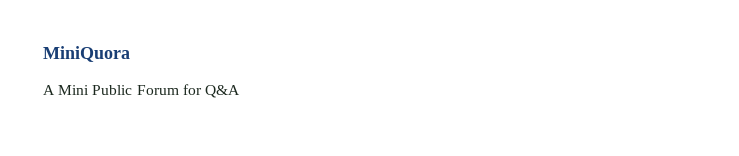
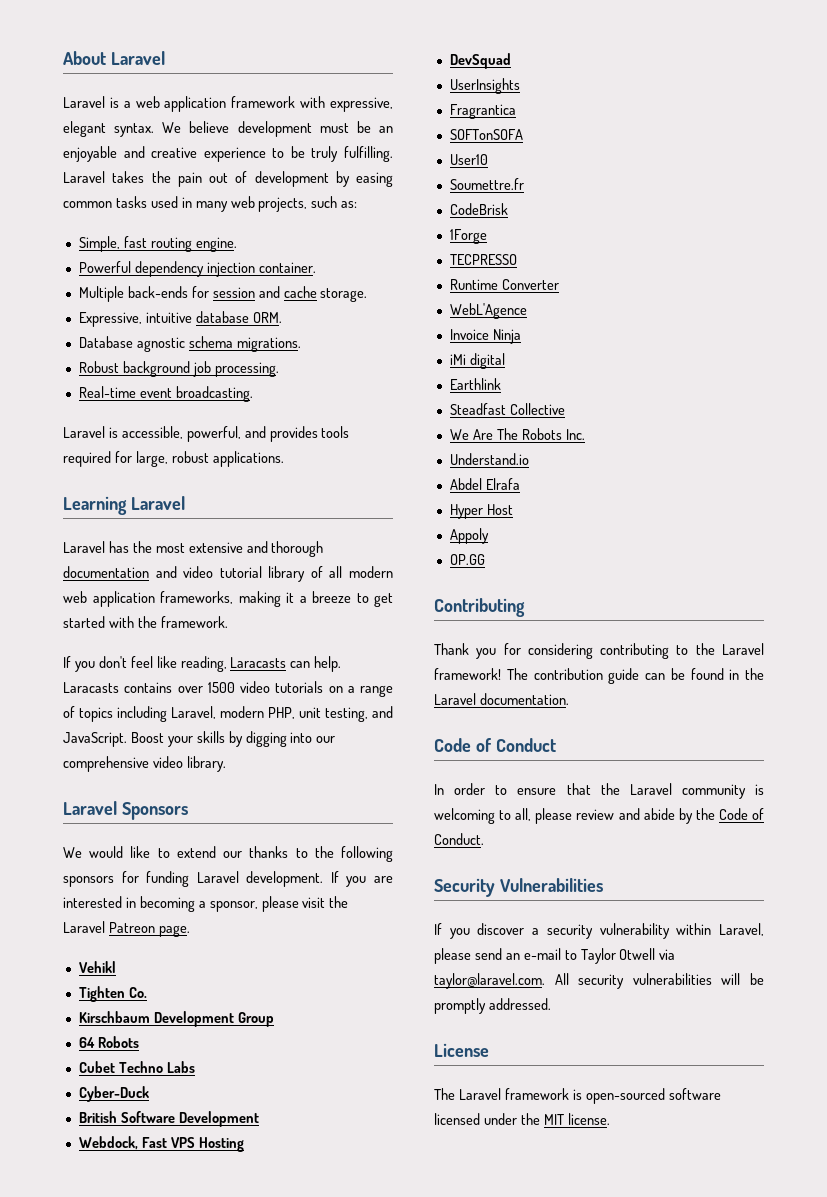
[43,46,130,62] [43,84,240,98] MiniQuora // A Mini Public Forum for Q&A -> [63,51,165,65] [63,96,393,112] [63,121,394,137] [63,146,394,162] [63,171,393,187] [63,196,358,212] [78,236,237,252] [78,261,316,277] [78,286,368,302] [78,311,282,327] [78,336,301,352] [78,361,279,377] [78,386,253,402] [63,426,350,442] [63,451,284,467] [63,496,185,515] [63,541,324,557] [63,566,393,582] [63,591,393,607] [63,616,228,628] [63,656,342,672] [63,681,393,697] [63,706,393,722] [63,731,336,747] [63,756,226,772] [63,801,188,820] [63,846,393,862] [63,871,393,887] [63,896,349,912] [63,921,190,937] [78,961,116,973] [78,986,147,1002] [78,1011,274,1027] [78,1036,139,1048] [78,1061,195,1073] [78,1086,149,1102] [78,1111,259,1127] [78,1136,244,1152] [449,53,511,69] [449,78,520,94] [449,104,516,119] [449,129,523,140] [449,154,488,165] [449,178,524,190] [449,203,508,215] [449,229,487,244] [449,254,517,265] [449,279,559,290] [449,303,527,319] [449,329,521,344] [449,353,505,369] [449,378,501,390] [449,403,565,415] [449,428,585,440] [449,453,529,465] [449,478,520,490] [449,504,513,519] [449,528,489,544] [449,554,485,565] [434,598,525,617] [434,643,764,659] [434,668,764,684] [434,693,569,705] [434,738,556,752] [434,783,764,799] [434,808,764,824] [434,833,484,845] [434,878,603,897] [434,923,764,939] [434,948,676,964] [434,973,764,989] [434,998,551,1014] [434,1043,489,1057] [434,1088,721,1104] [434,1113,610,1125] About Laravel // Laravel is a web application framework with expressive, elegant syntax. We believe development must be an enjoyable and creative experience to be truly fulfilling. Laravel takes the pain out of development by easing common tasks used in many web projects, such as: // Simple, fast routing engine. // Powerful dependency injection container. // Multiple back-ends for session and cache storage. // Expressive, intuitive database ORM. // Database agnostic schema migrations. // Robust background job processing. // Real-time event broadcasting. // Laravel is accessible, powerful, and provides tools required for large, robust applications. // Learning Laravel // Laravel has the most extensive and thorough documentation and video tutorial library of all modern web application frameworks, making it a breeze to get started with the framework. // If you don't feel like reading, Laracasts can help. Laracasts contains over 1500 video tutorials on a range of topics including Laravel, modern PHP, unit testing, and JavaScript. Boost your skills by digging into our comprehensive video library. // Laravel Sponsors // We would like to extend our thanks to the following sponsors for funding Laravel development. If you are interested in becoming a sponsor, please visit the Laravel Patreon page. // Vehikl // Tighten Co. // Kirschbaum Development Group // 64 Robots // Cubet Techno Labs // Cyber-Duck // British Software Development // Webdock, Fast VPS Hosting // DevSquad // UserInsights // Fragrantica // SOFTonSOFA // User10 // Soumettre.fr // CodeBrisk // 1Forge // TECPRESSO // Runtime Converter // WebL'Agence // Invoice Ninja // iMi digital // Earthlink // Steadfast Collective // We Are The Robots Inc. // Understand.io // Abdel Elrafa // Hyper Host // Appoly // OP.GG // Contributing // Thank you for considering contributing to the Laravel framework! The contribution guide can be found in the Laravel documentation. // Code of Conduct // In order to ensure that the Laravel community is welcoming to all, please review and abide by the Code of Conduct. // Security Vulnerabilities // If you discover a security vulnerability within Laravel, please send an e-mail to Taylor Otwell via taylor@laravel.com. All security vulnerabilities will be promptly addressed. // License // The Laravel framework is open-sourced software licensed under the MIT license.

